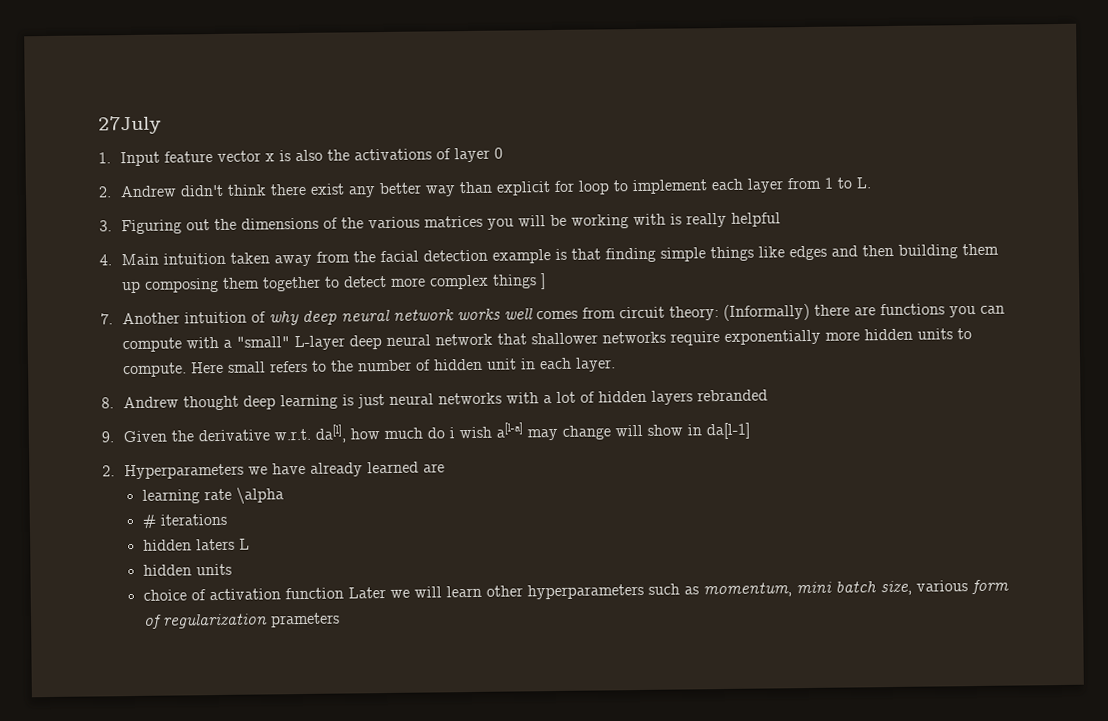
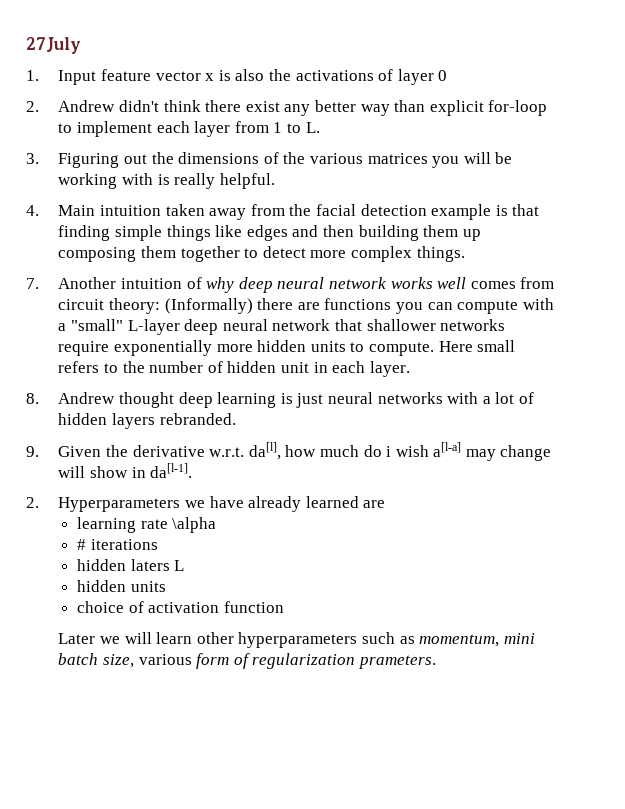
[553,180,610,195] for loop -> [488,100,548,116] for-loop
[730,212,781,227] helpful -> [219,173,275,189] helpful.
[491,273,546,290] things ] -> [416,246,465,262] things.
[696,389,768,402] rebranded -> [159,413,236,425] rebranded.
[705,422,750,440] da[l-1] -> [150,463,193,478] da[l-1].
(344, 593) none -> (284, 607) //
[269,612,340,628] prameters -> [358,655,436,669] prameters.

